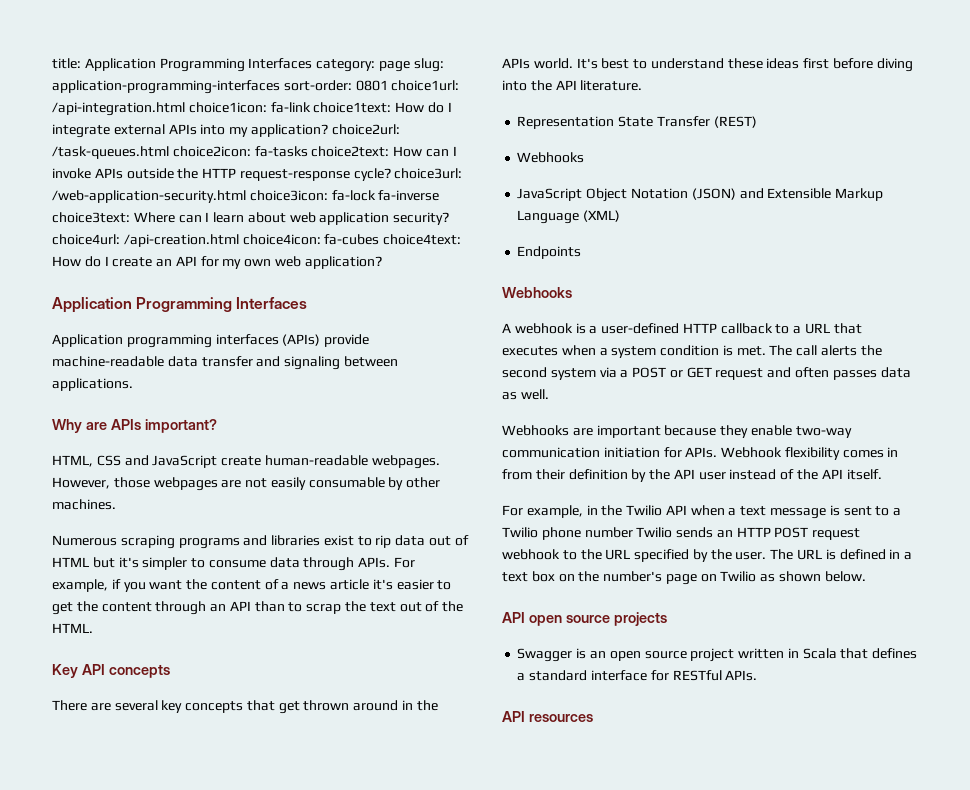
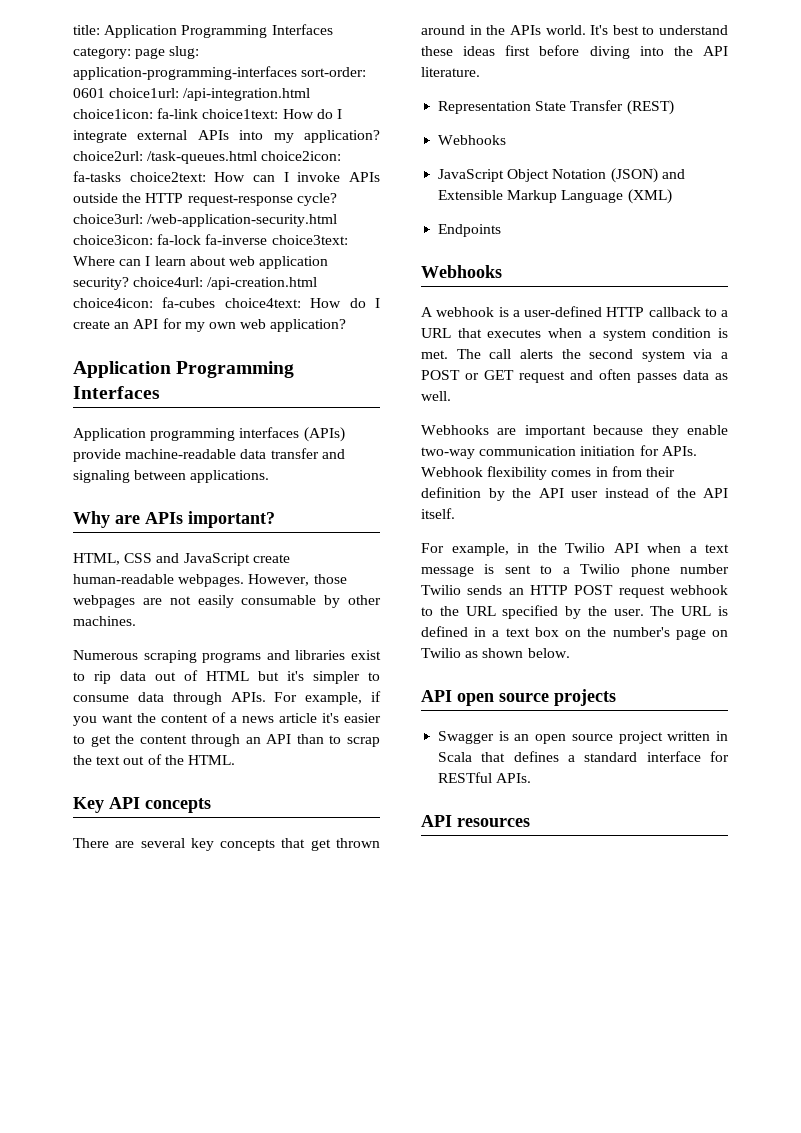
[355,80,388,91] 0801 -> [73,88,105,98] 0601

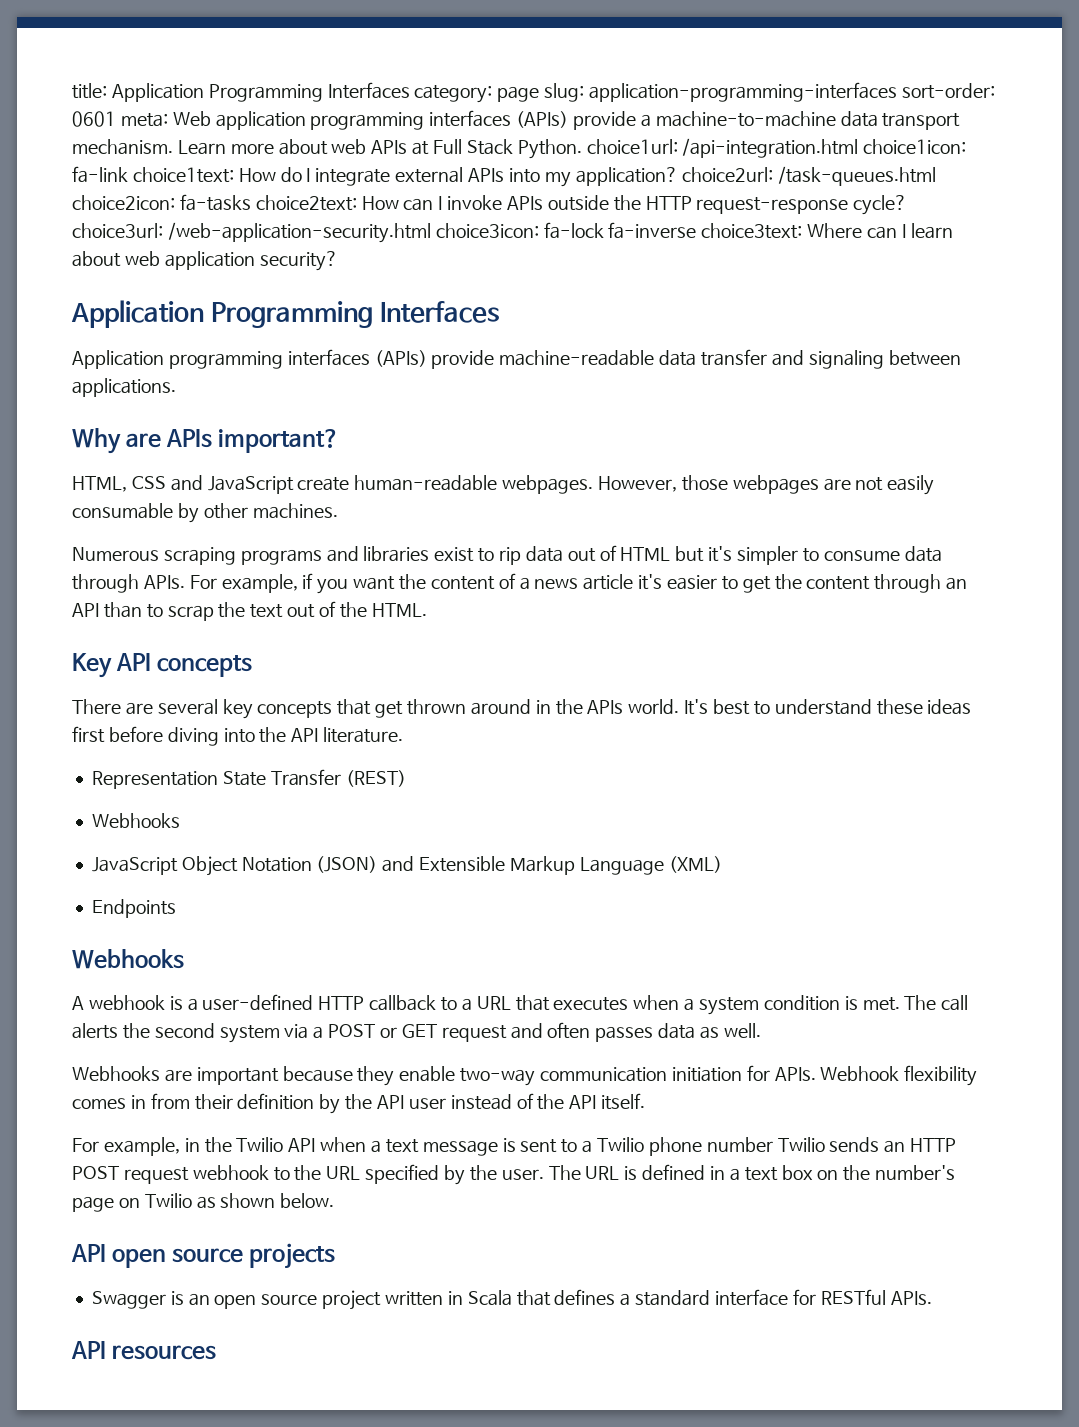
(105, 93) none -> [120,110,961,130] [72,139,582,159] meta: Web application programming interfaces (APIs) provide a machine-to-machine data transport mechanism. Learn more about web APIs at Full Stack Python.
[133,277,318,290] [73,297,380,308] [73,318,347,332] choice4url: /api-creation.html choice4icon: fa-cubes choice4text: How do I create an API for my own web application? -> (338, 261) none

